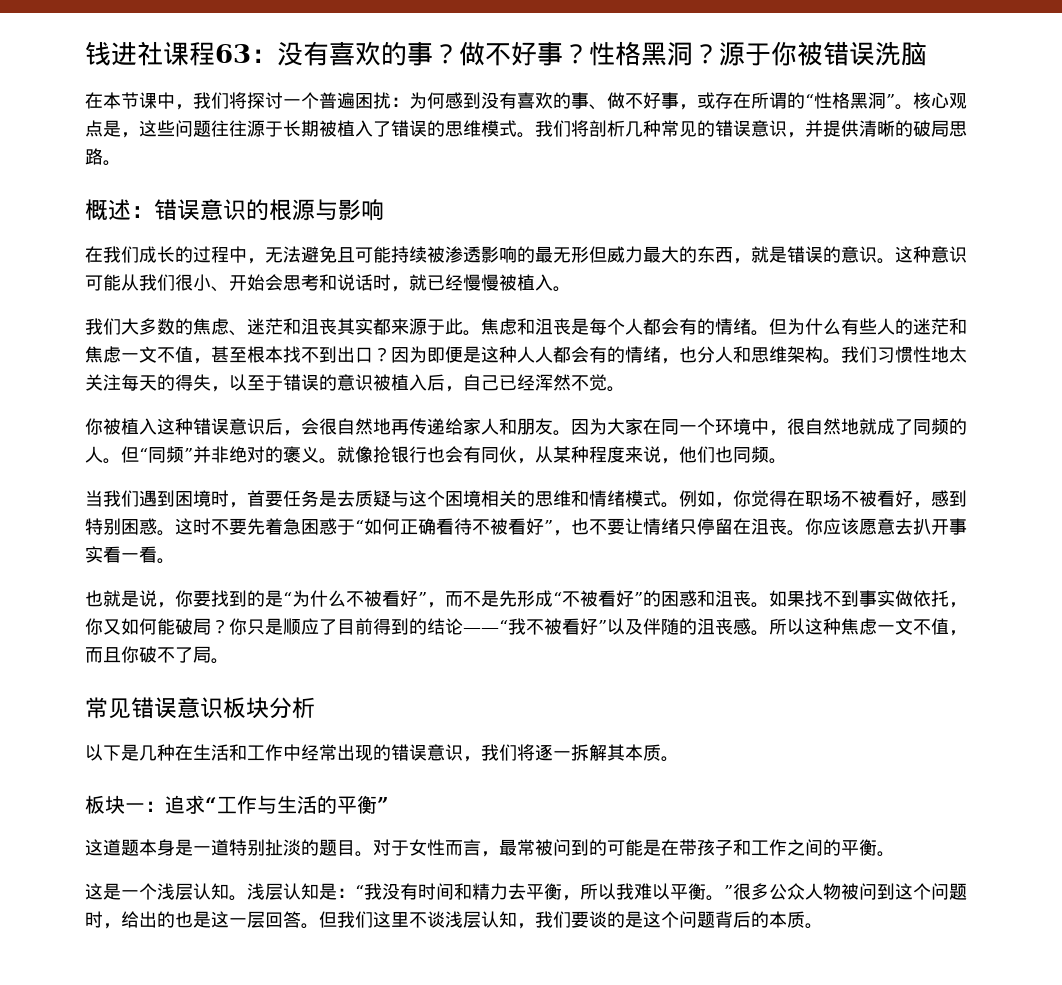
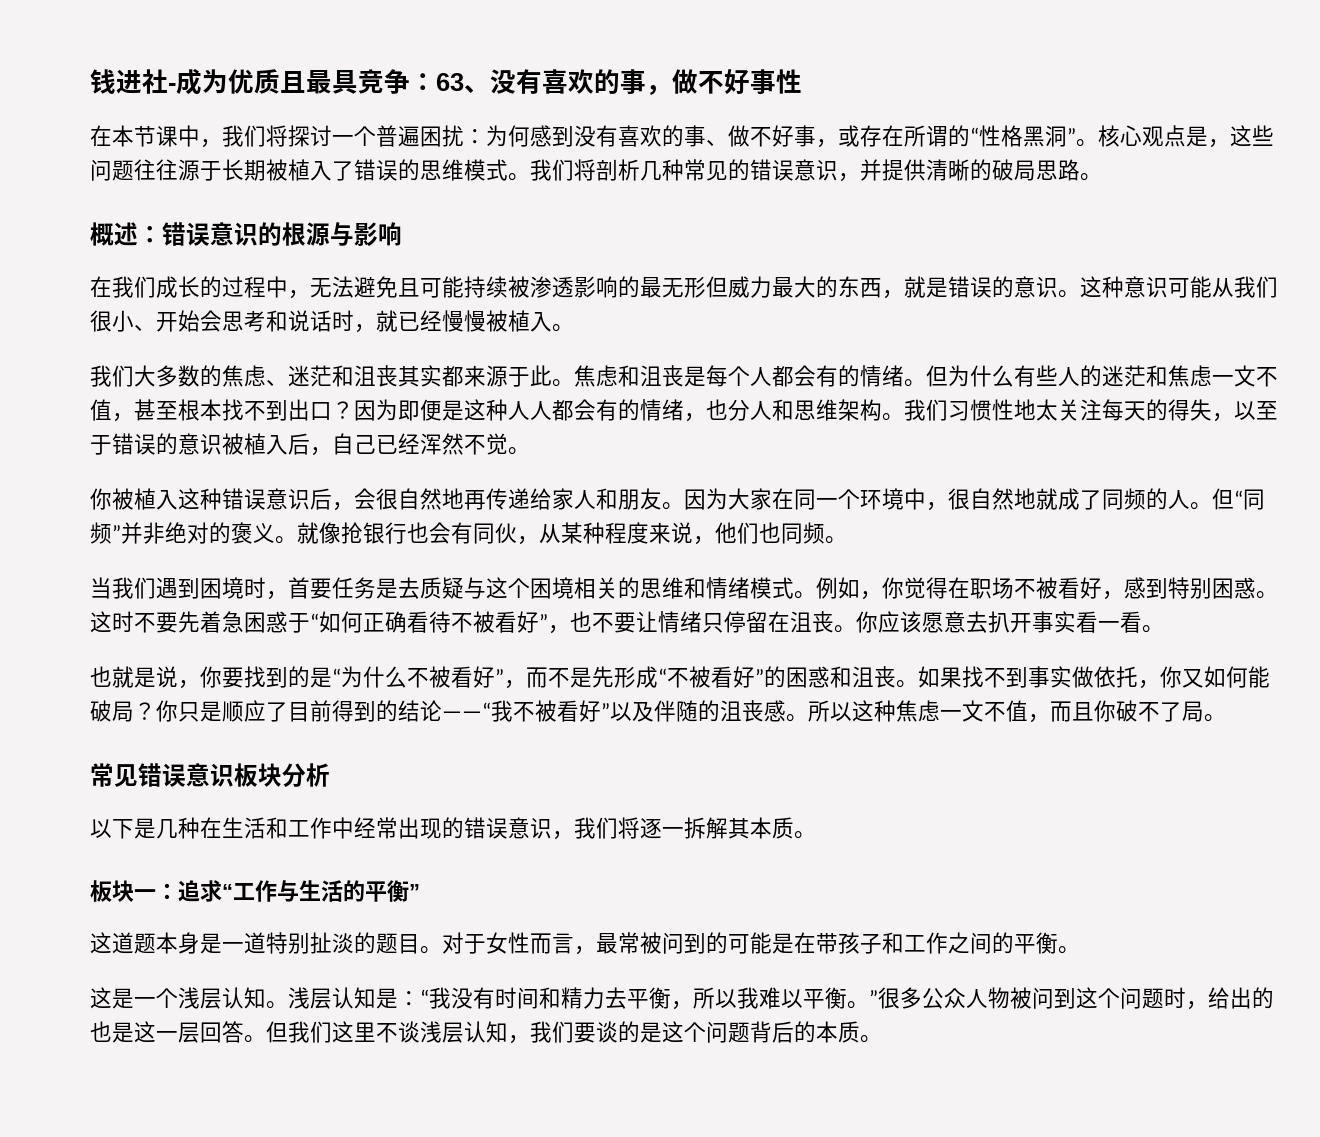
[163,41,927,66] 课程63：没有喜欢的事？做不好事？性格黑洞？源于你被错误洗脑 -> [168,69,802,95] -成为优质且最具竞争：63、没有喜欢的事，做不好事性

